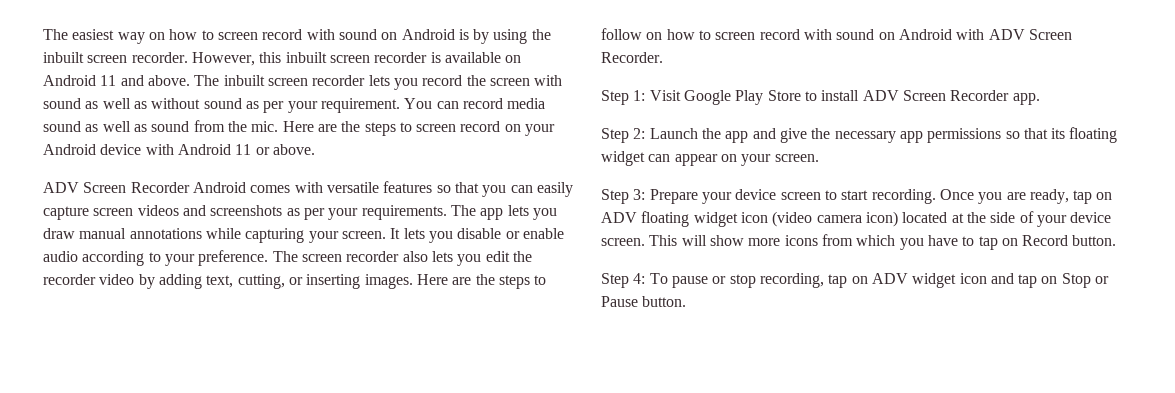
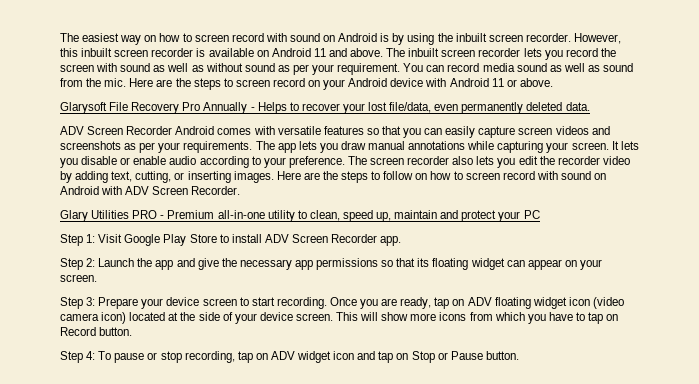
(315, 149) none -> [60,102,590,114] // Glarysoft File Recovery Pro Annually - Helps to recover your lost file/data, even permanently deleted data.
(663, 57) none -> [60,210,540,222] // Glary Utilities PRO - Premium all-in-one utility to clean, speed up, maintain and protect your PC

